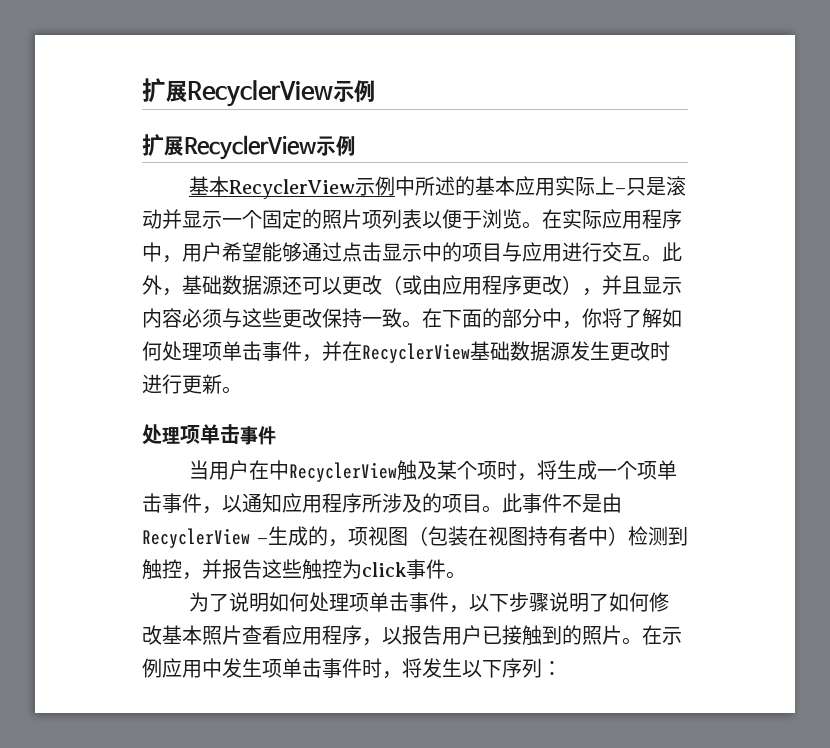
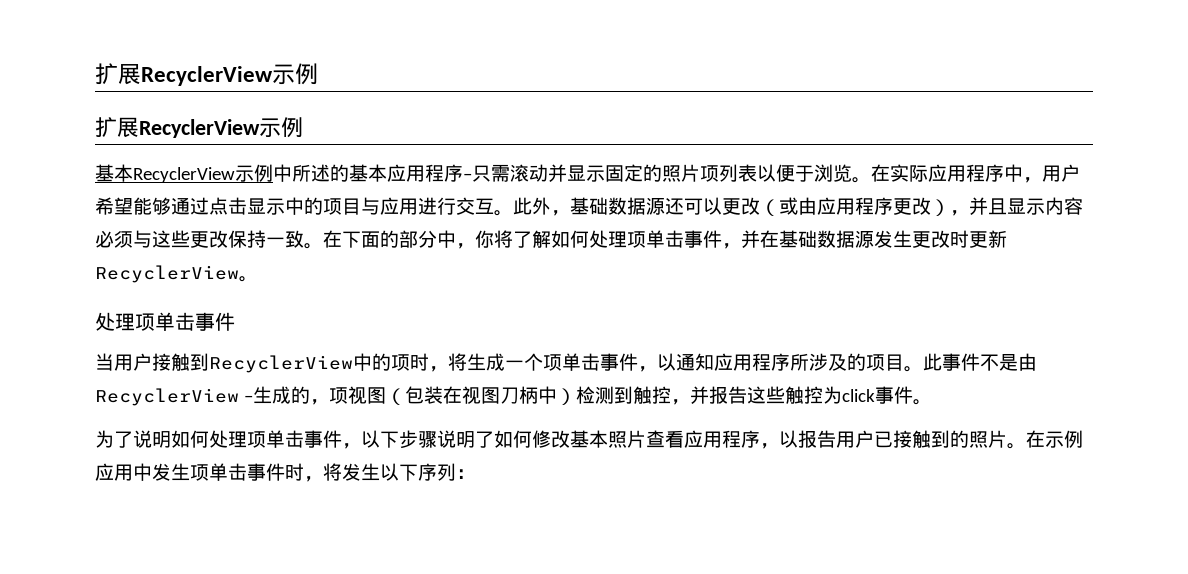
[554,176,666,196] 实际上–只是 -> [425,164,510,182] 程序–只需
[222,210,262,229] 一个 -> (605, 173) none
[362,343,470,363] RecyclerView -> (779, 239) none
[142,374,222,394] 进行更新 -> [969,230,1007,248] [95,265,239,283] 更新RecyclerView
[248,460,477,482] 在中RecyclerView触及某个 -> [152,353,391,373] 接触到RecyclerView中的
[528,526,588,546] 持有者 -> [499,386,538,404] 刀柄

